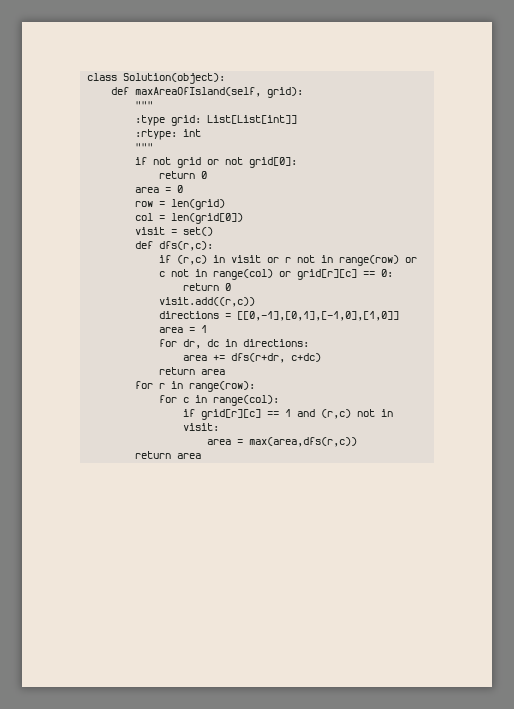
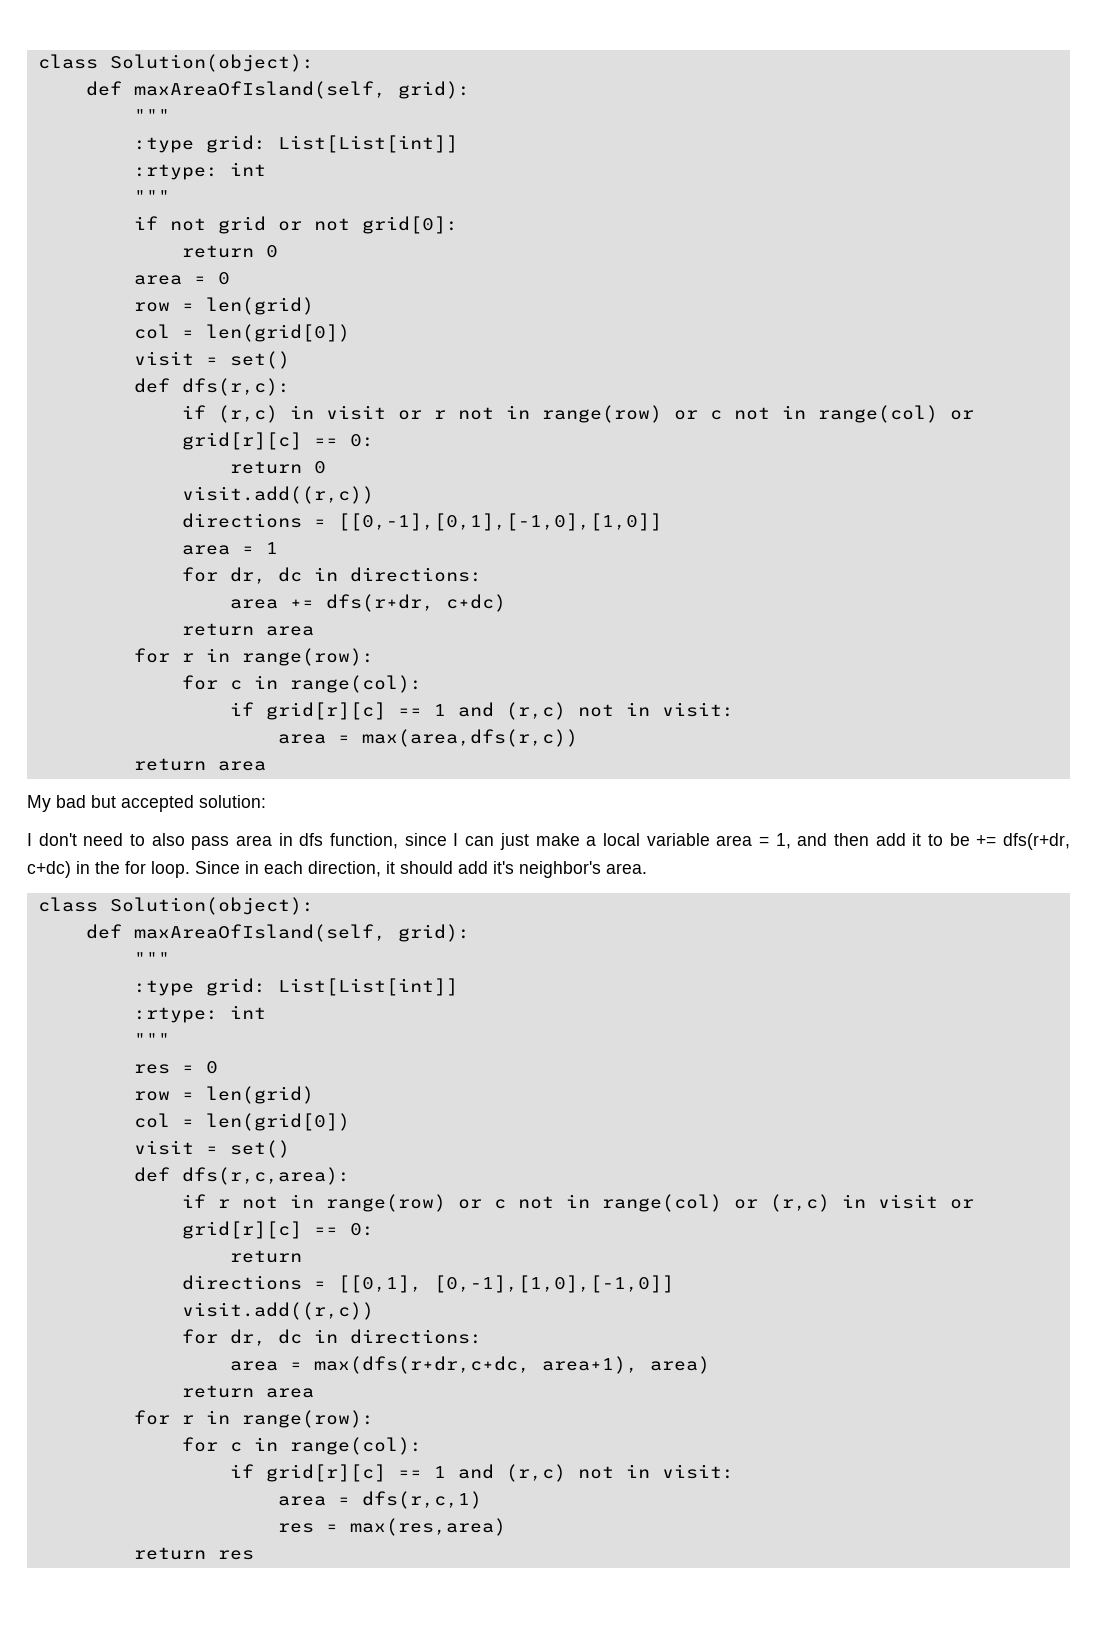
(202, 456) none -> [27,795,266,812] [27,833,1071,850] [27,861,647,878] [37,897,314,915] [85,924,470,942] [133,952,170,965] [133,978,458,996] [133,1005,266,1023] [133,1033,170,1046] [133,1061,218,1074] [133,1086,314,1104] [133,1113,350,1131] [133,1140,290,1158] [133,1167,350,1185] [181,1194,974,1212] [181,1221,374,1239] [229,1250,302,1263] [181,1275,674,1293] [181,1302,374,1320] [181,1329,482,1346] [229,1356,710,1374] [181,1385,314,1398] [133,1410,374,1428] [181,1437,422,1455] [229,1464,734,1482] [277,1491,482,1509] [277,1518,506,1536] [133,1547,254,1560] // My bad but accepted solution: // I don't need to also pass area in dfs function, since I can just make a local variable area = 1, and then add it to be += dfs(r+dr, c+dc) in the for loop. Since in each direction, it should add it's neighbor's area. // class Solution(object): // def maxAreaOfIsland(self, grid): // """ // :type grid: List[List[int]] // :rtype: int // """ // res = 0 // row = len(grid) // col = len(grid[0]) // visit = set() // def dfs(r,c,area): // if r not in range(row) or c not in range(col) or (r,c) in visit or grid[r][c] == 0: // return // directions = [[0,1], [0,-1],[1,0],[-1,0]] // visit.add((r,c)) // for dr, dc in directions: // area = max(dfs(r+dr,c+dc, area+1), area) // return area // for r in range(row): // for c in range(col): // if grid[r][c] == 1 and (r,c) not in visit: // area = dfs(r,c,1) // res = max(res,area) // return res

